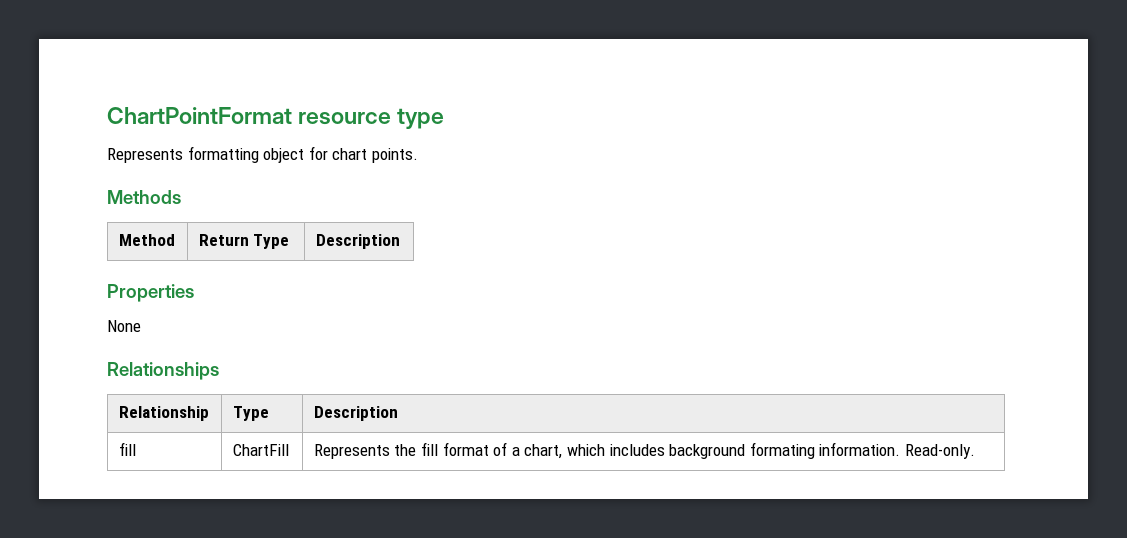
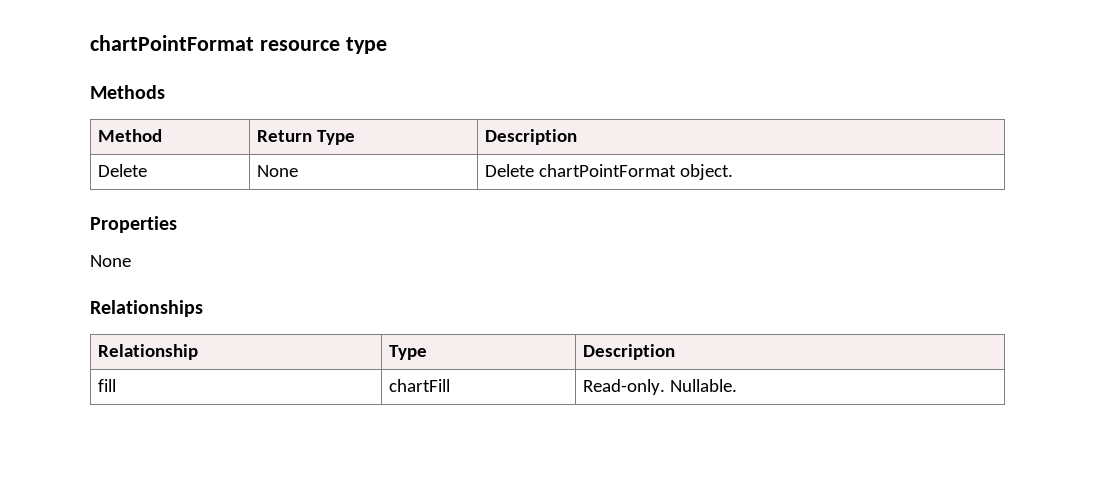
[107,107,292,124] ChartPointFormat -> [90,35,254,51] chartPointFormat
[107,146,418,163] // Represents formatting object for chart points. -> (387, 45) none
(400, 241) none -> [97,164,147,177] [256,165,298,177] [484,164,733,180] // Delete | None | Delete chartPointFormat object.
[232,444,289,456] [313,442,975,459] ChartFill | Represents the fill format of a chart, which includes background formating information. Read-only. -> [388,379,450,392] [582,379,737,395] chartFill | Read-only. Nullable.

